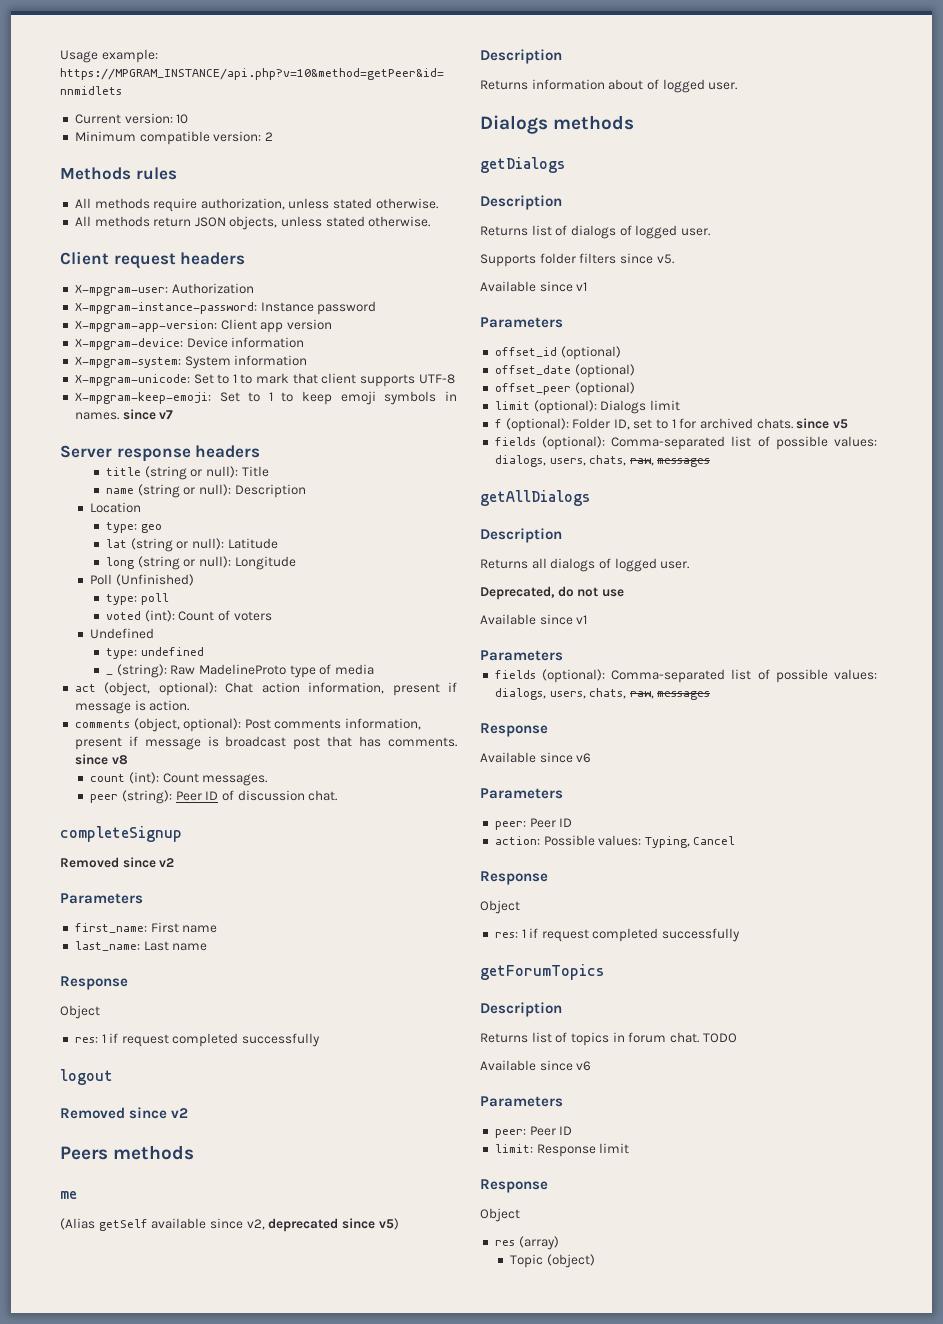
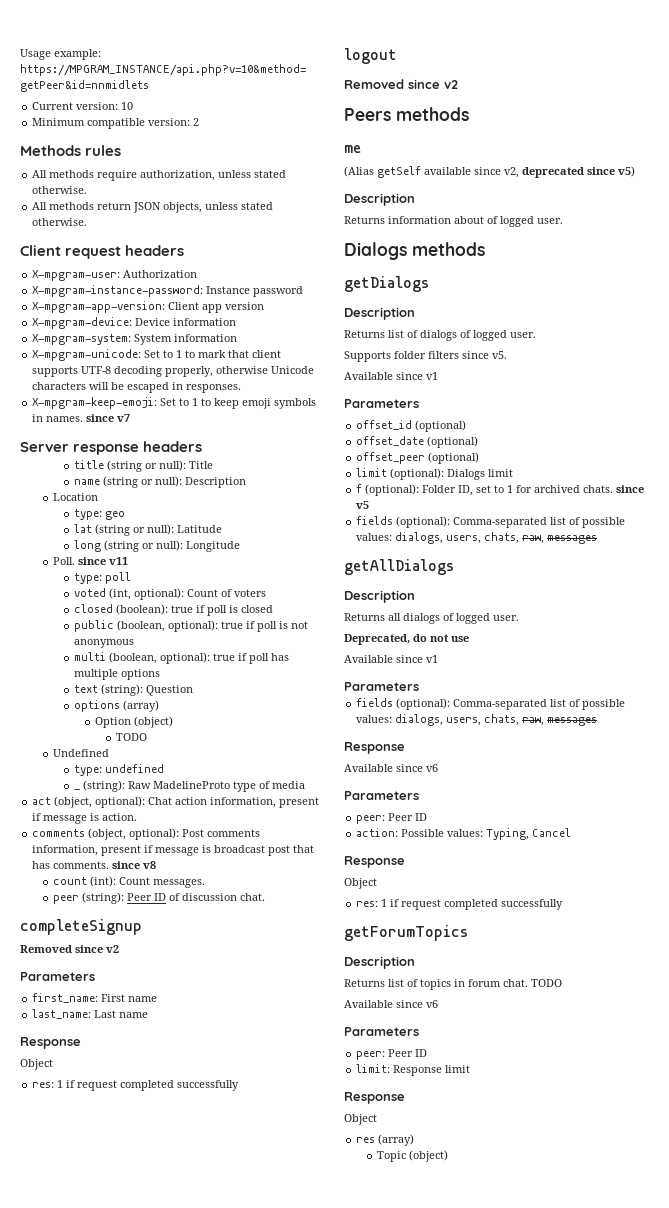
(455, 379) none -> [114,366,315,377] [32,382,242,393] decoding properly, otherwise Unicode characters will be escaped in responses.
[90,574,195,586] Poll (Unfinished) -> [53,557,129,565] Poll. since v11
[144,610,175,622] (int): -> [108,588,184,600] (int, optional):
(272, 616) none -> [73,604,273,616] [73,620,308,632] [73,639,134,648] [73,652,289,664] [73,669,160,680] [73,684,193,696] [73,700,159,712] [94,716,173,728] [115,733,147,741] // closed (boolean): true if poll is closed // public (boolean, optional): true if poll is not anonymous // multi (boolean, optional): true if poll has multiple options // text (string): Question // options (array) // Option (object) // TODO

